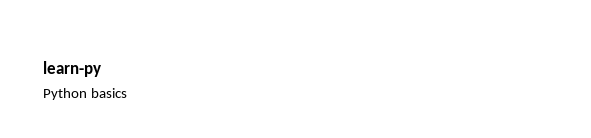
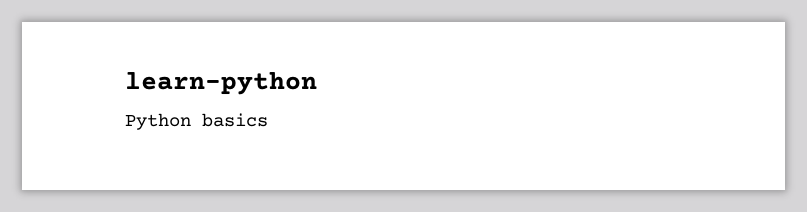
[43,61,101,77] learn-py -> [125,72,317,95] learn-python

